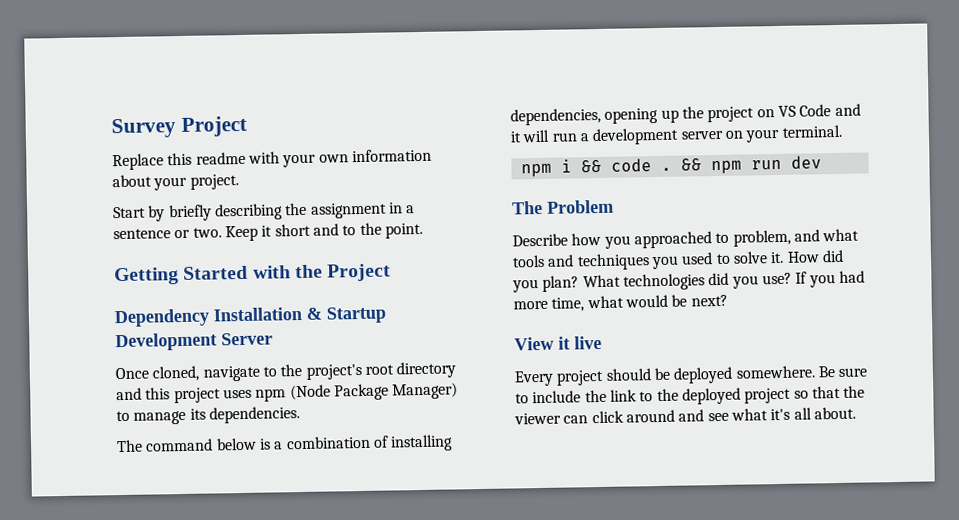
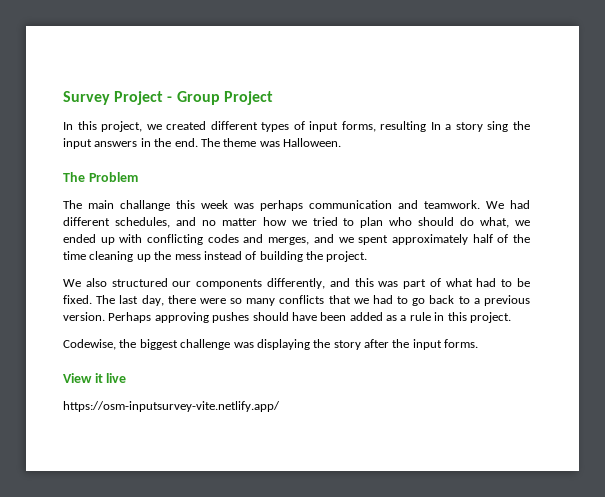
[112,148,432,171] [112,174,239,191] [113,202,416,222] [113,222,423,242] [114,263,392,286] [114,306,387,328] [115,332,273,352] [115,361,457,382] [116,382,459,404] [116,406,300,425] [116,434,454,453] [510,103,861,126] [510,124,842,146] [520,155,822,178] [512,199,614,215] [512,228,860,249] [512,249,844,271] [512,270,865,293] [513,294,728,312] [514,335,602,351] [514,365,869,387] [515,385,866,405] [514,406,856,425] // Replace this readme with your own information about your project. // Start by briefly describing the assignment in a sentence or two. Keep it short and to the point. // Getting Started with the Project // Dependency Installation & Startup Development Server // Once cloned, navigate to the project's root directory and this project uses npm (Node Package Manager) to manage its dependencies. // The command below is a combination of installing dependencies, opening up the project on VS Code and it will run a development server on your terminal. // npm i && code . && npm run dev // The Problem // Describe how you approached to problem, and what tools and techniques you used to solve it. How did you plan? What technologies did you use? If you had more time, what would be next? // View it live // Every project should be deployed somewhere. Be sure to include the link to the deployed project so that the viewer can click around and see what it's all about. -> [167,91,273,105] [63,121,531,132] [63,138,341,149] [63,172,138,182] [63,200,530,211] [63,217,530,228] [63,234,530,245] [63,251,368,262] [63,278,530,289] [63,295,531,306] [63,312,511,323] [63,339,479,350] [63,373,127,383] [63,401,280,412] - Group Project // In this project, we created different types of input forms, resulting In a story sing the input answers in the end. The theme was Halloween. // The Problem // The main challange this week was perhaps communication and teamwork. We had different schedules, and no matter how we tried to plan who should do what, we ended up with conflicting codes and merges, and we spent approximately half of the time cleaning up the mess instead of building the project. // We also structured our components differently, and this was part of what had to be fixed. The last day, there were so many conflicts that we had to go back to a previous version. Perhaps approving pushes should have been added as a rule in this project. // Codewise, the biggest challenge was displaying the story after the input forms. // View it live // https://osm-inputsurvey-vite.netlify.app/

